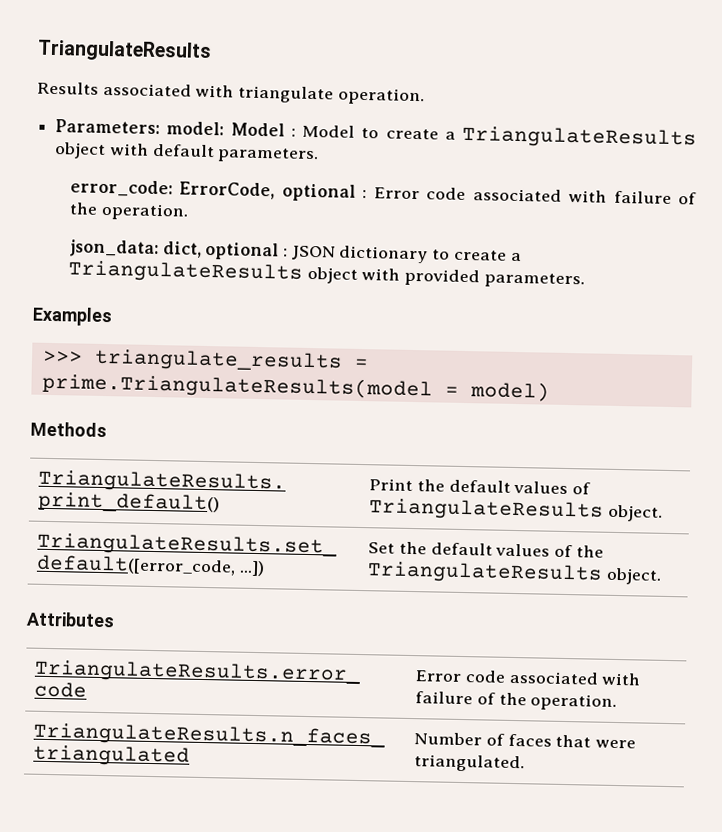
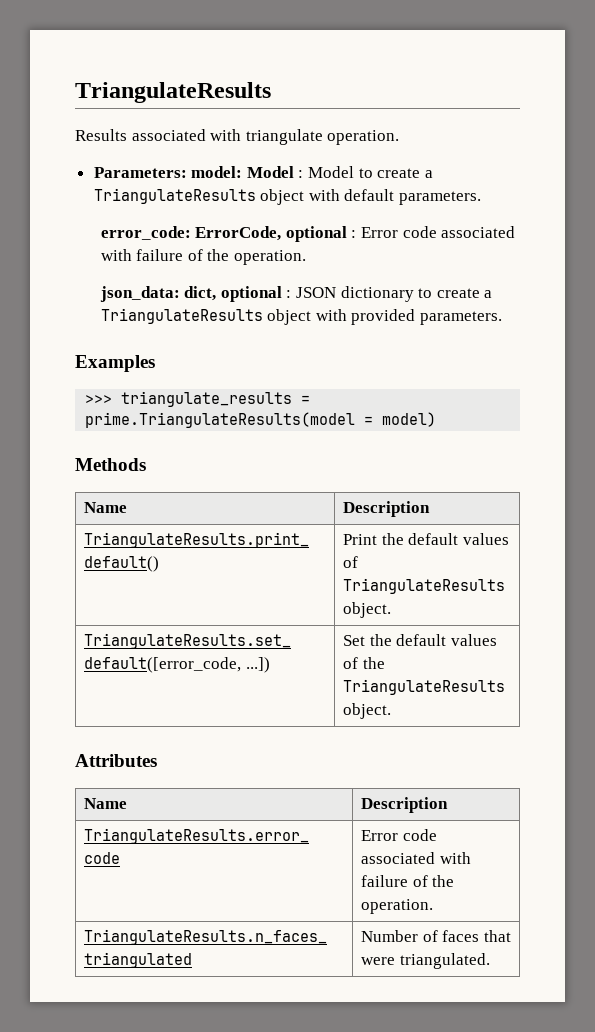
(107, 429) none -> [83,502,127,513] [342,501,430,517] // Name | Description
(115, 619) none -> [83,798,127,809] [360,797,448,813] // Name | Description

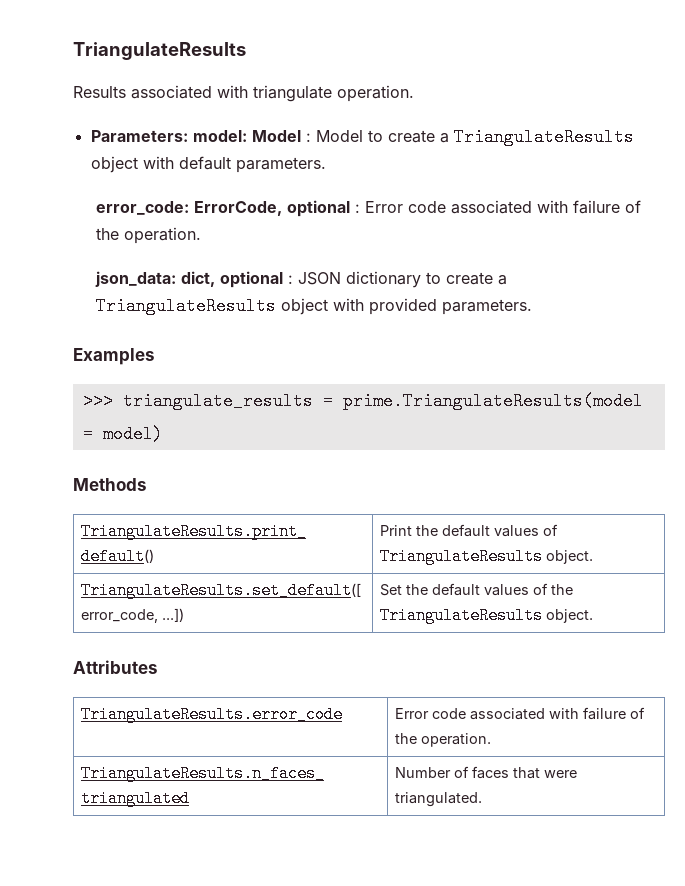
[83,502,127,513] [342,501,430,517] // Name | Description -> (147, 484) none
[83,798,127,809] [360,797,448,813] // Name | Description -> (158, 667) none

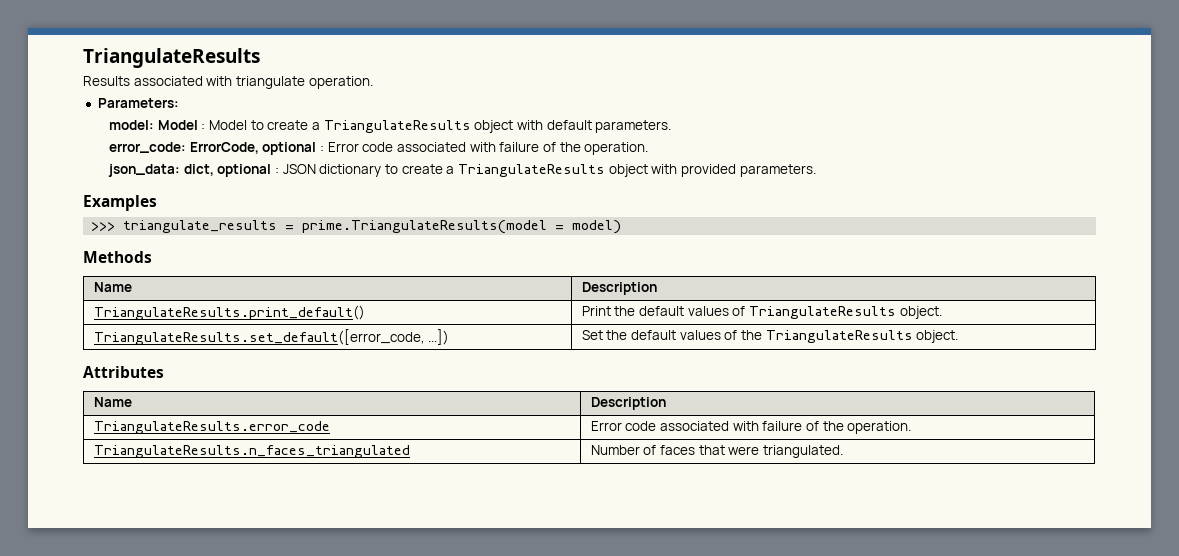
(188, 136) none -> (179, 103) //
(147, 484) none -> [93,282,132,292] [581,282,657,295] // Name | Description
(158, 667) none -> [93,397,132,407] [590,397,666,410] // Name | Description

